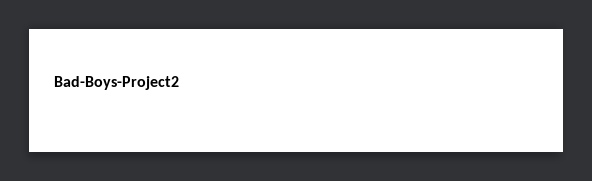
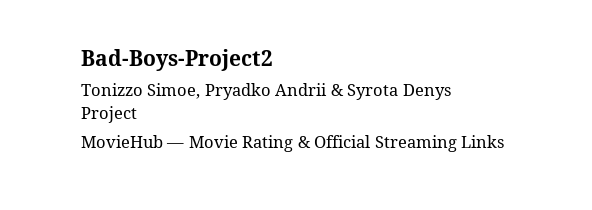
(179, 83) none -> [81,83,451,100] [81,106,137,123] [81,135,505,152] // Tonizzo Simoe, Pryadko Andrii & Syrota Denys Project // MovieHub — Movie Rating & Official Streaming Links

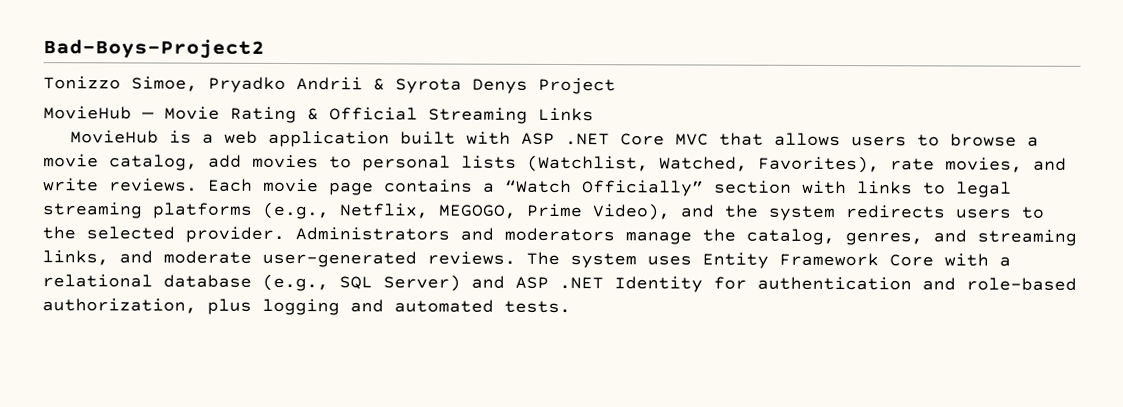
(505, 141) none -> [70,130,1040,148] [43,154,1067,174] [43,178,1012,198] [42,201,1044,222] [42,226,1077,246] [42,250,1011,269] [42,273,1077,293] [42,298,571,316] // MovieHub is a web application built with ASP .NET Core MVC that allows users to browse a movie catalog, add movies to personal lists (Watchlist, Watched, Favorites), rate movies, and write reviews. Each movie page contains a “Watch Officially” section with links to legal streaming platforms (e.g., Netflix, MEGOGO, Prime Video), and the system redirects users to the selected provider. Administrators and moderators manage the catalog, genres, and streaming links, and moderate user-generated reviews. The system uses Entity Framework Core with a relational database (e.g., SQL Server) and ASP .NET Identity for authentication and role-based authorization, plus logging and automated tests.

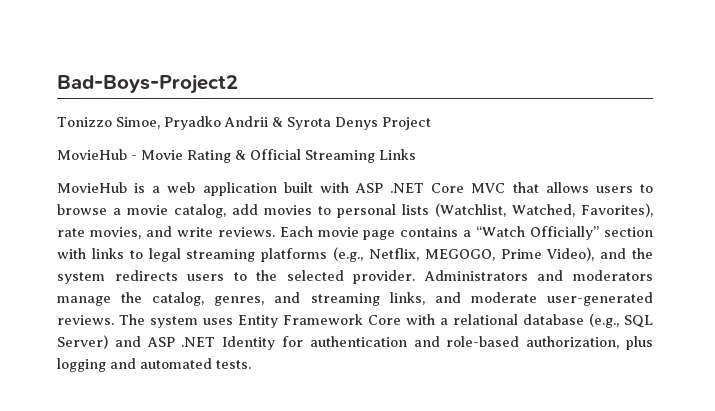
[141,112,155,119] — -> [131,155,137,160] -

